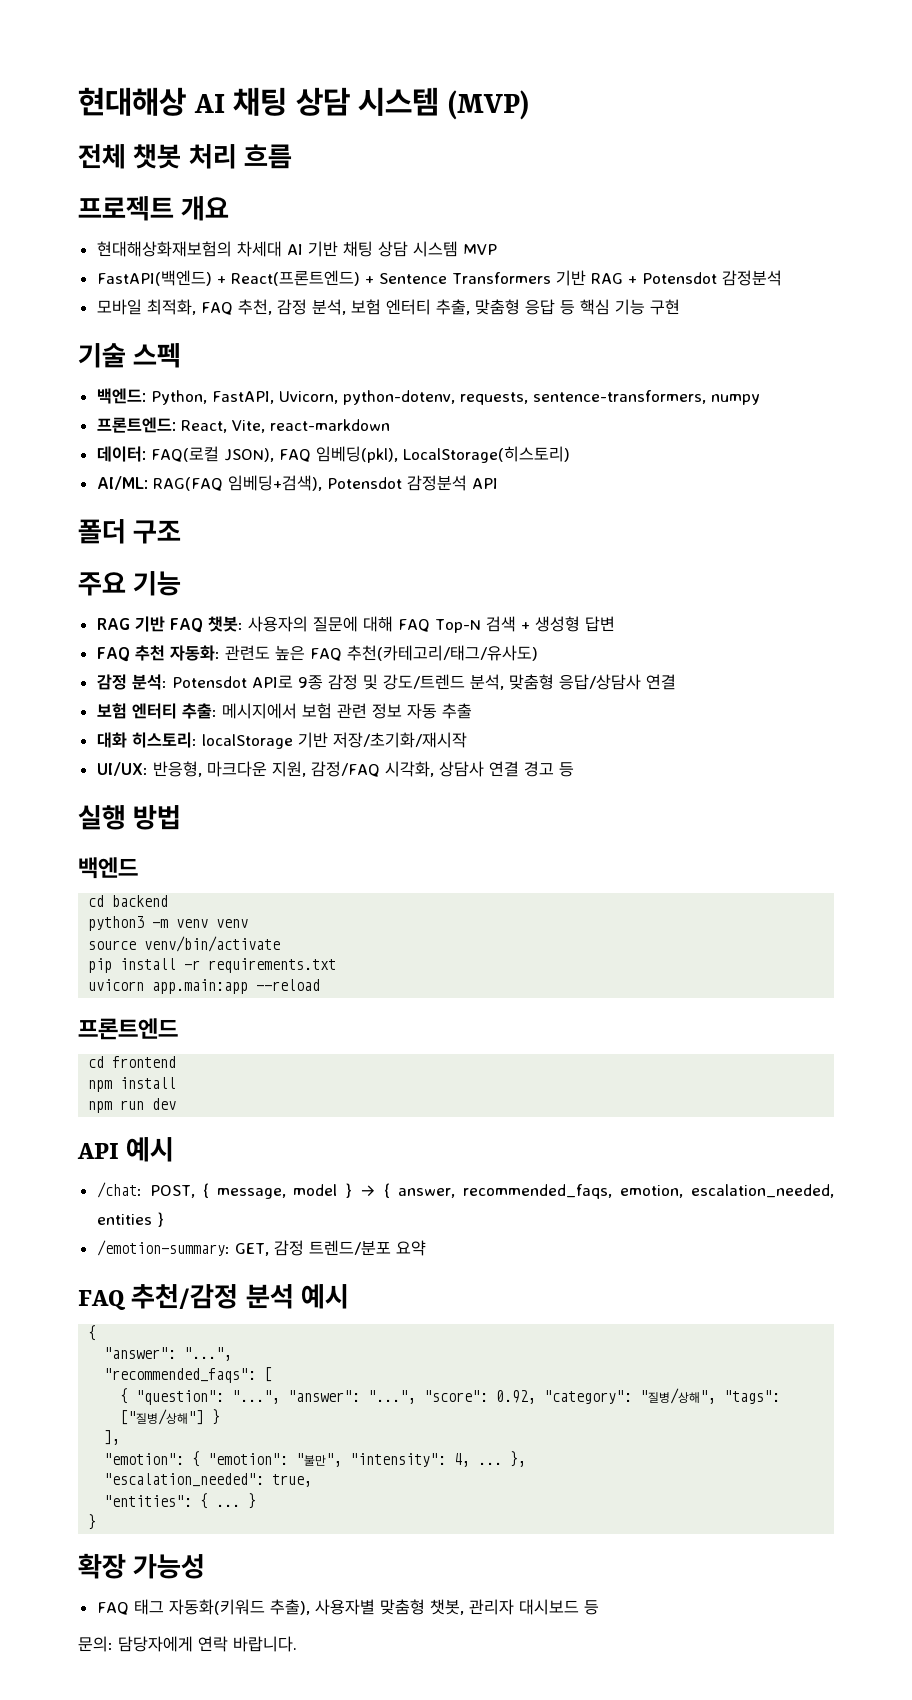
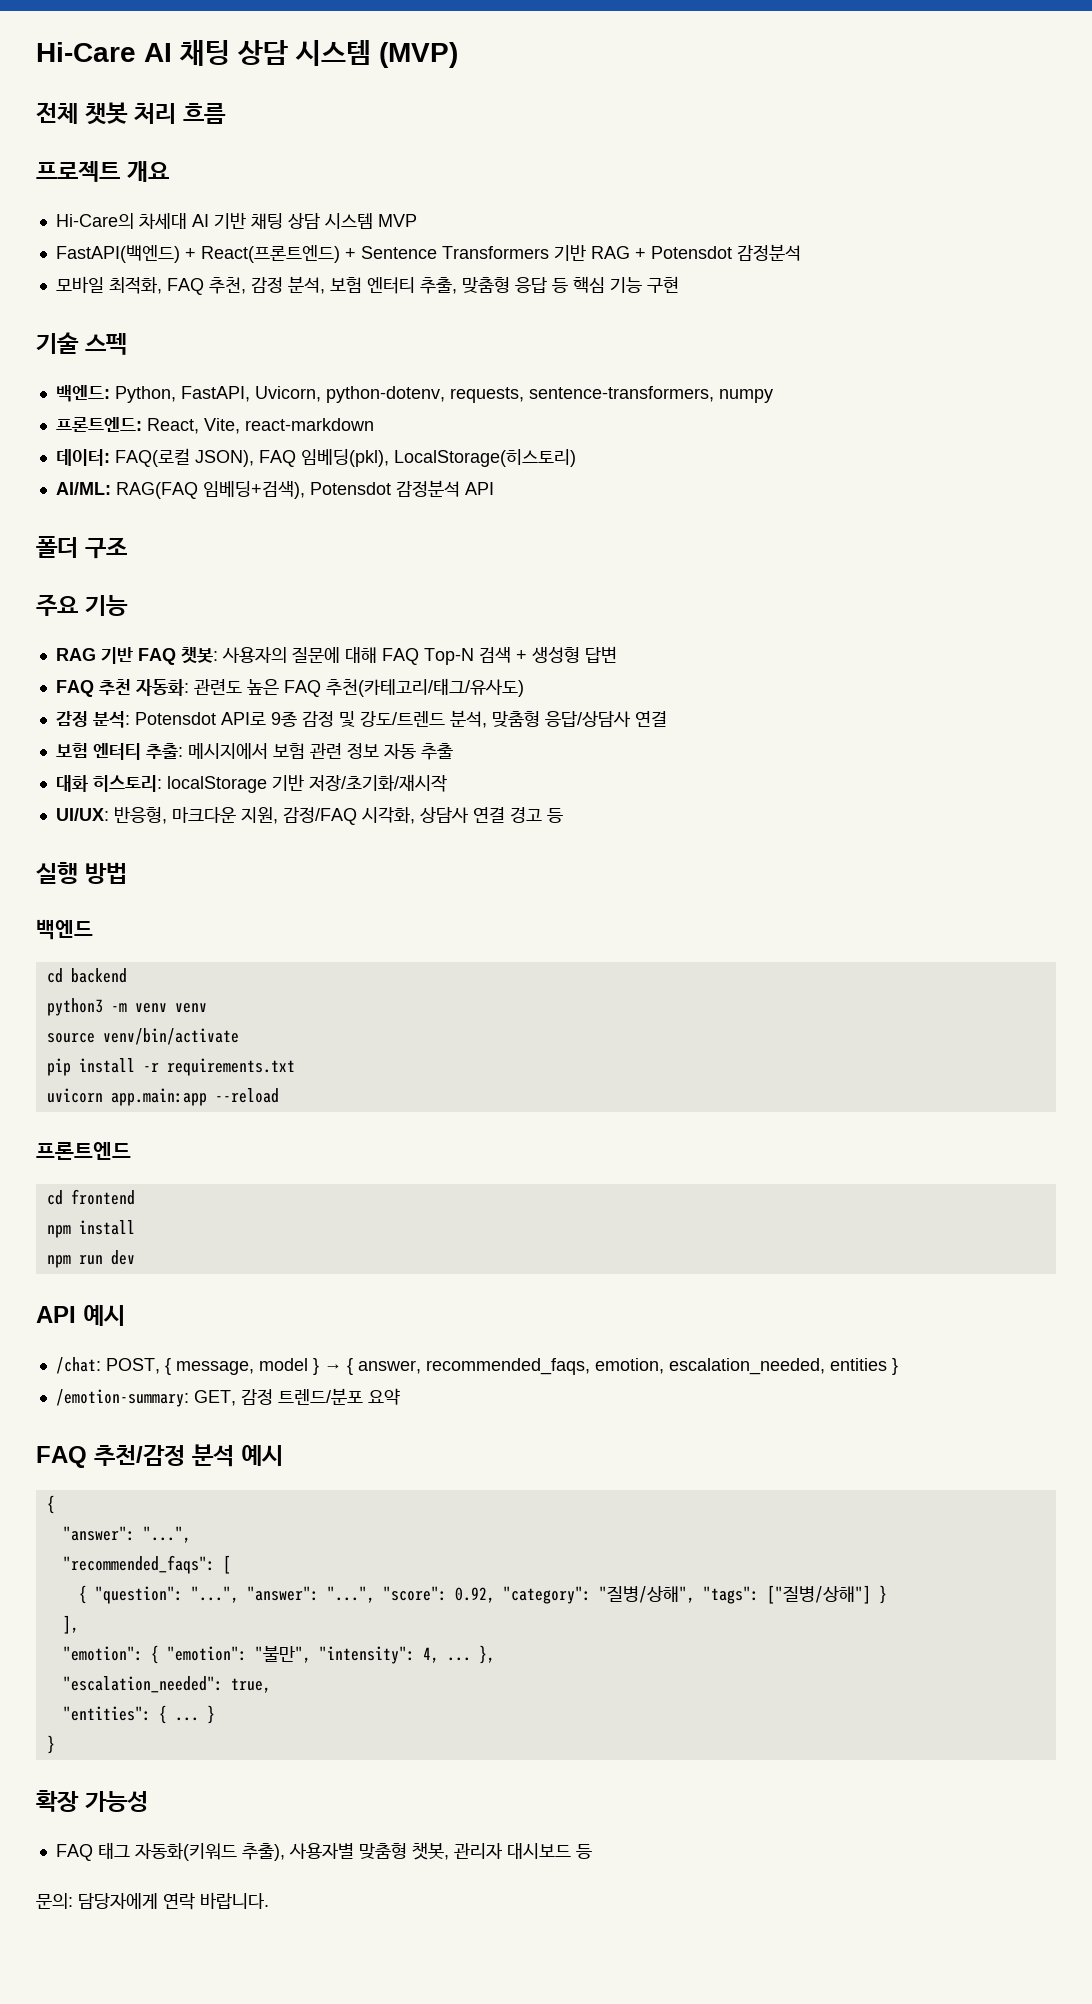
[78,87,186,116] 현대해상 -> [36,42,136,62] Hi-Care
[96,241,232,257] 현대해상화재보험의 -> [55,213,134,229] Hi-Care의

